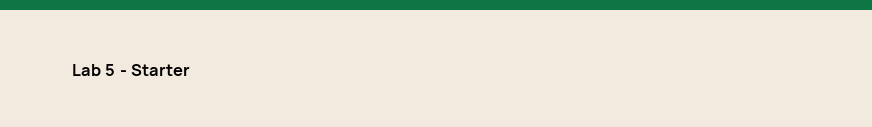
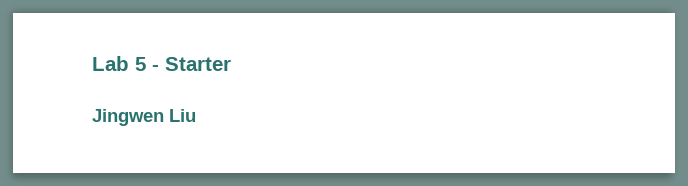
(191, 70) none -> [92,109,196,126] // Jingwen Liu

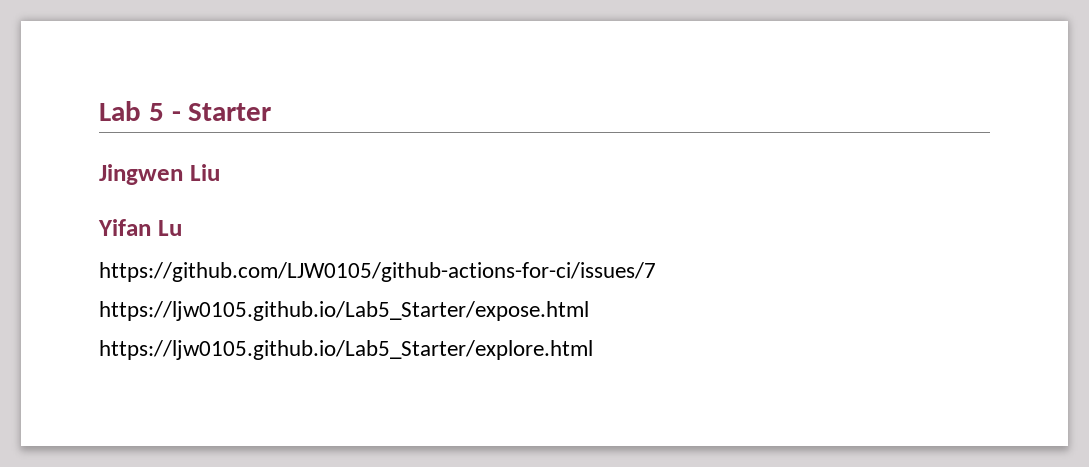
(196, 115) none -> [98,219,182,236] [99,262,656,282] [99,301,589,321] [99,340,593,360] // Yifan Lu // https://github.com/LJW0105/github-actions-for-ci/issues/7 // https://ljw0105.github.io/Lab5_Starter/expose.html // https://ljw0105.github.io/Lab5_Starter/explore.html

